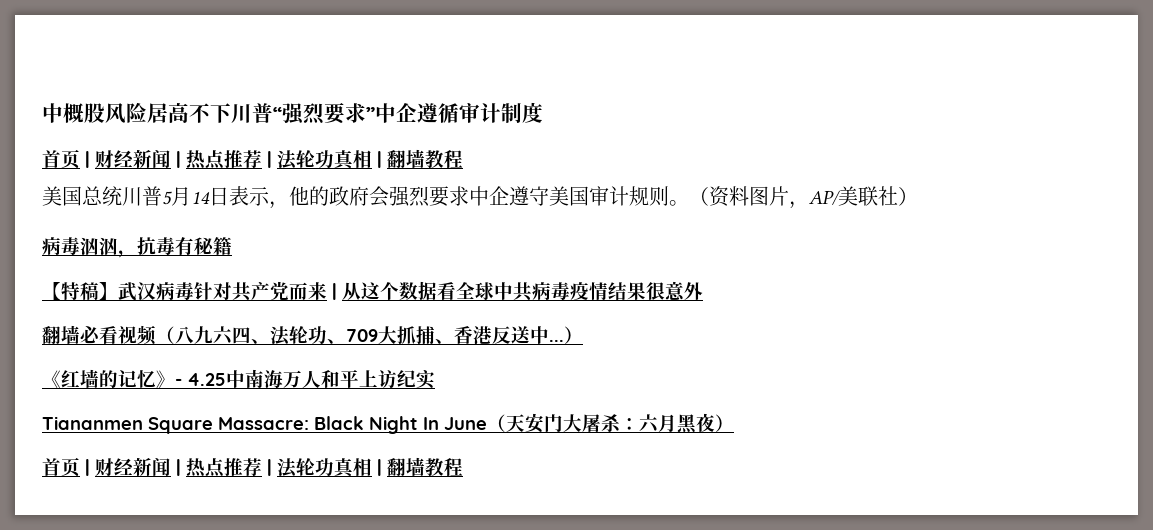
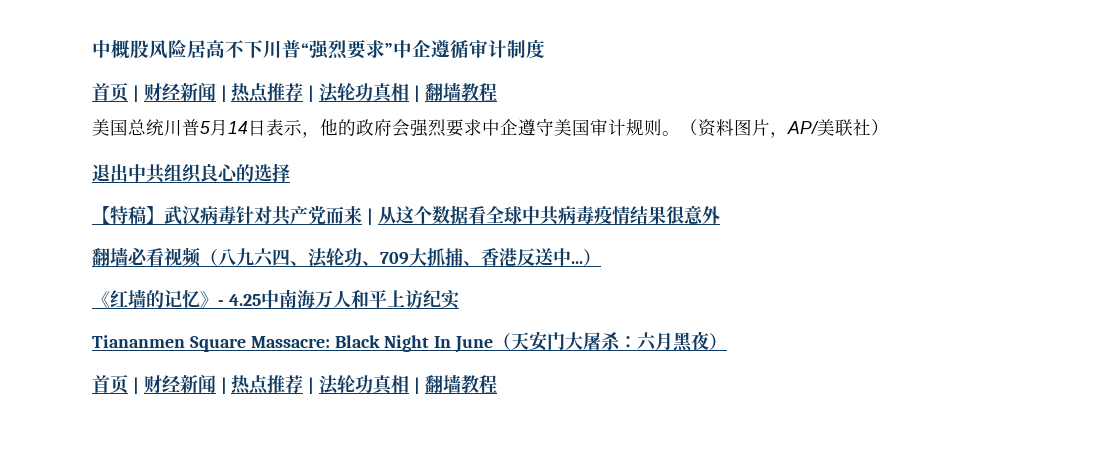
[42,237,232,258] 病毒汹汹，抗毒有秘籍 -> [92,163,290,184] 退出中共组织良心的选择

